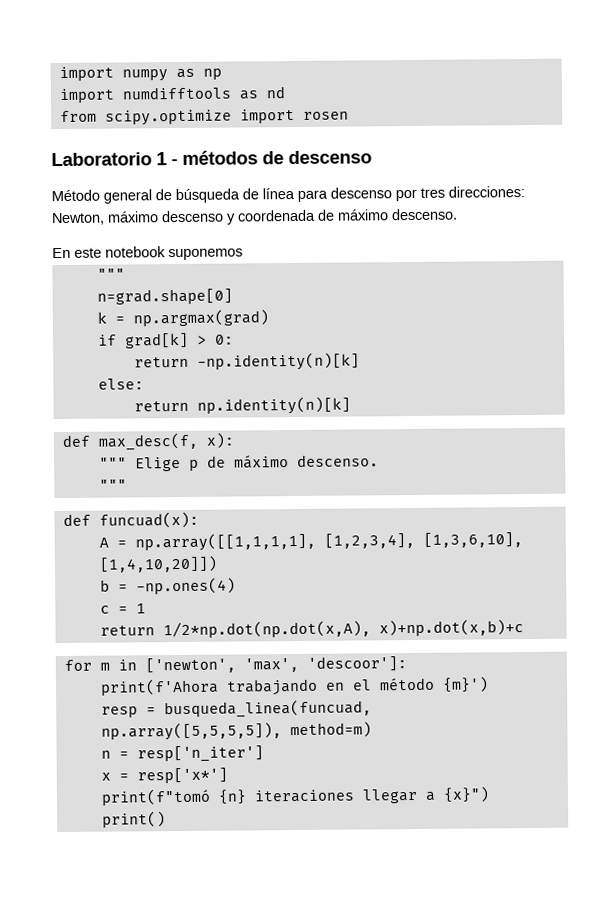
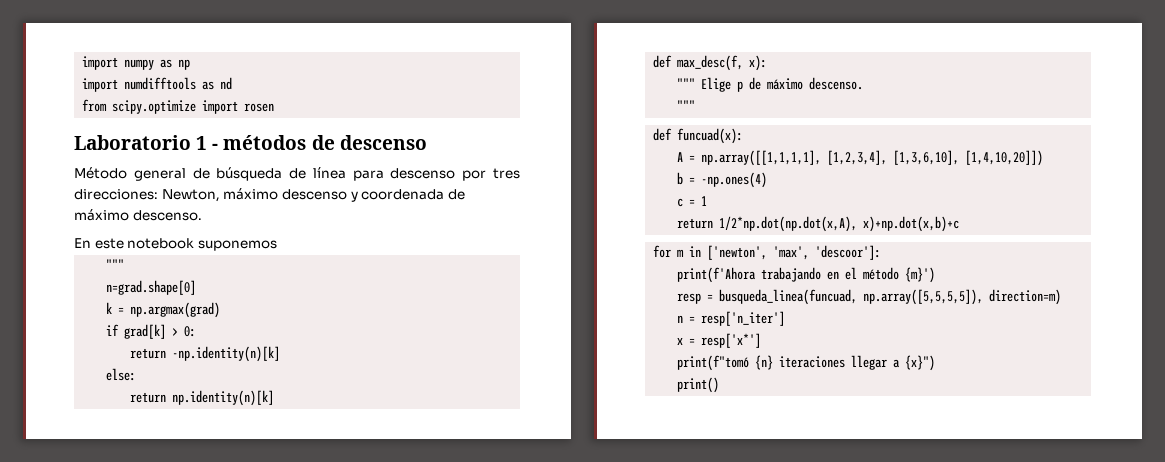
[289,721,372,739] method=m) -> [989,289,1062,305] direction=m)

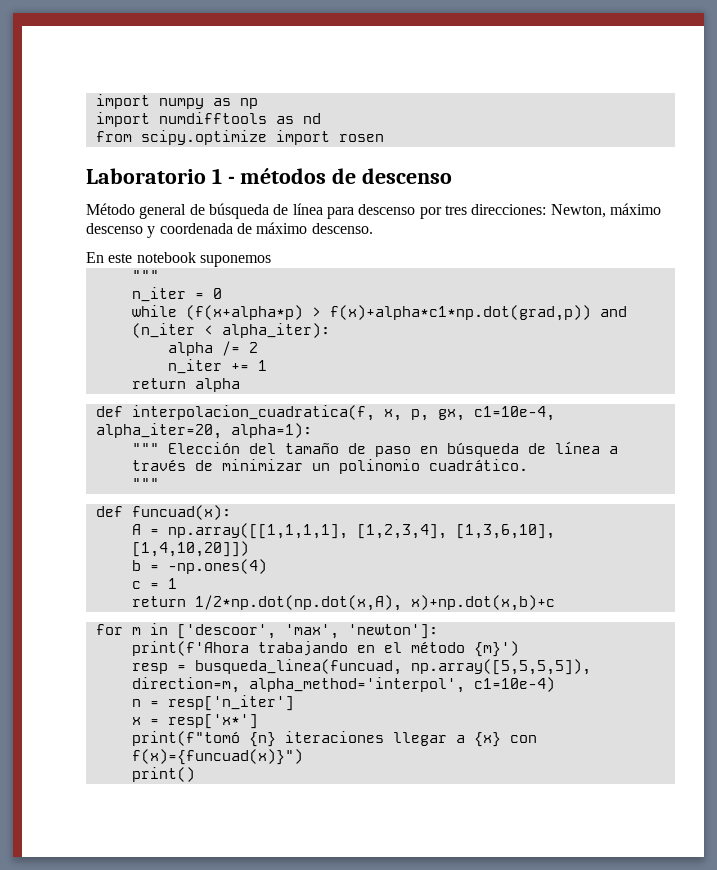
[106,280,197,295] [106,302,221,318] [106,324,197,339] [130,346,281,362] [106,368,137,381] [130,390,275,406] [653,55,768,71] [677,77,864,92] n=grad.shape[0] // k = np.argmax(grad) // if grad[k] > 0: // return -np.identity(n)[k] // else: // return np.identity(n)[k] // def max_desc(f, x): // """ Elige p de máximo descenso. -> [131,287,222,302] [131,305,627,321] [131,323,330,338] [167,341,258,356] [167,359,267,374] [131,378,240,392] [95,405,555,421] [95,423,312,439] [131,441,618,457] [131,459,528,474] n_iter = 0 // while (f(x+alpha*p) > f(x)+alpha*c1*np.dot(grad,p)) and (n_iter < alpha_iter): // alpha /= 2 // n_iter += 1 // return alpha // def interpolacion_cuadratica(f, x, p, gx, c1=10e-4, alpha_iter=20, alpha=1): // """ Elección del tamaño de paso en búsqueda de línea a través de minimizar un polinomio cuadrático.
[707,245,882,260] ['newton', 'max', 'descoor']: -> [176,624,438,639] ['descoor', 'max', 'newton']:
[989,289,1062,305] direction=m) -> [131,677,555,693] direction=m, alpha_method='interpol', c1=10e-4)
[905,355,936,371] {x}") -> [473,732,537,747] [131,749,303,765] {x} con f(x)={funcuad(x)}")

